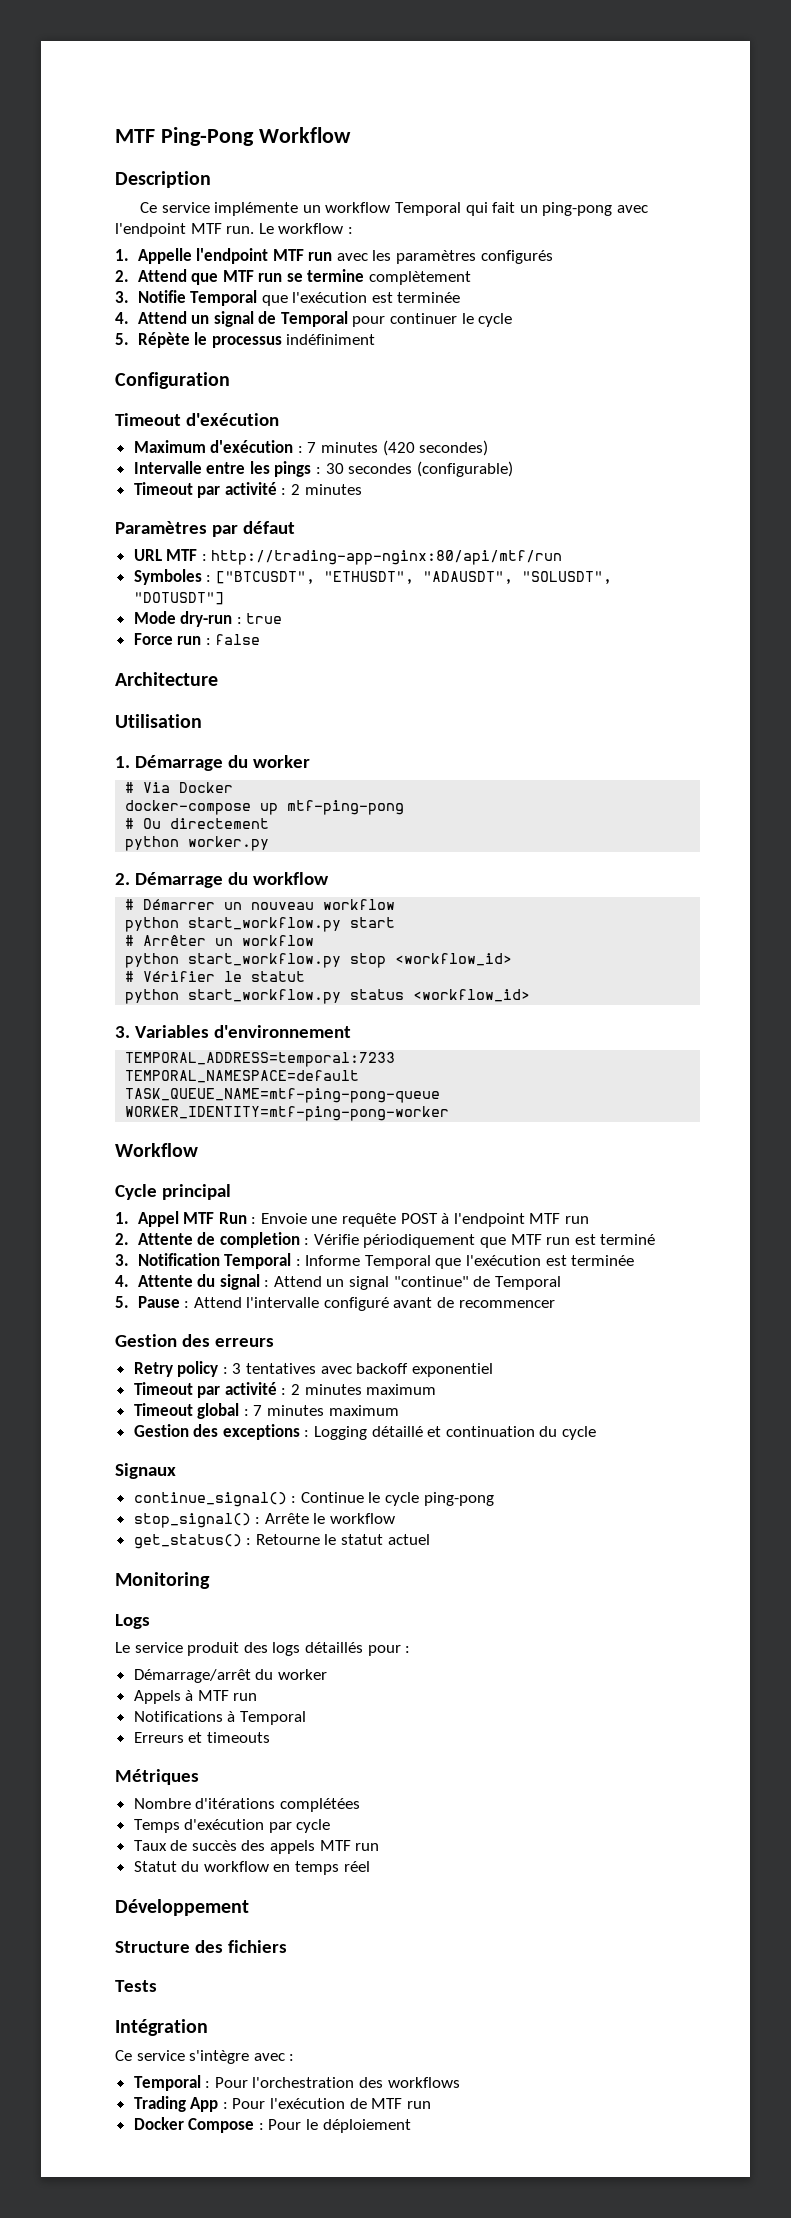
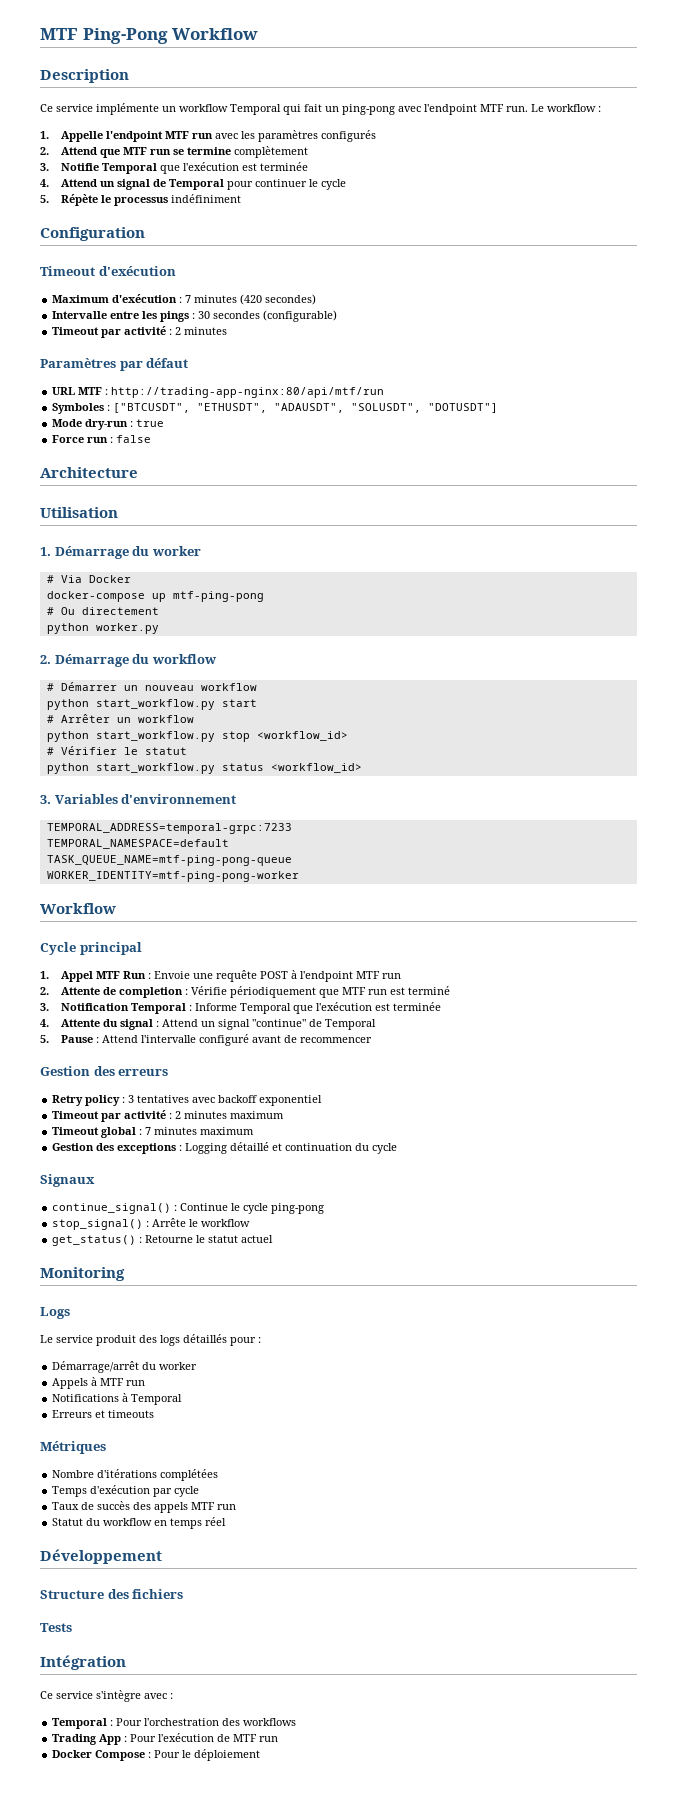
[125,1052,396,1067] TEMPORAL_ADDRESS=temporal:7233 -> [46,823,292,834] TEMPORAL_ADDRESS=temporal-grpc:7233

